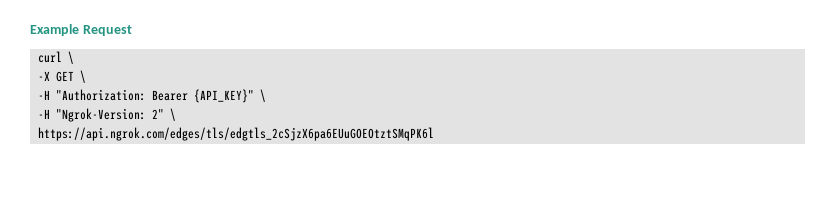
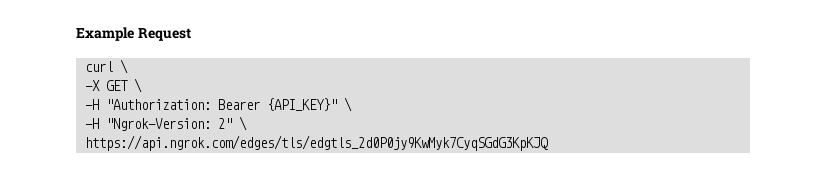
[37,127,434,141] https://api.ngrok.com/edges/tls/edgtls_2cSjzX6pa6EUuGOEOtztSMqPK6l -> [84,135,548,151] https://api.ngrok.com/edges/tls/edgtls_2d0P0jy9KwMyk7CyqSGdG3KpKJQ

